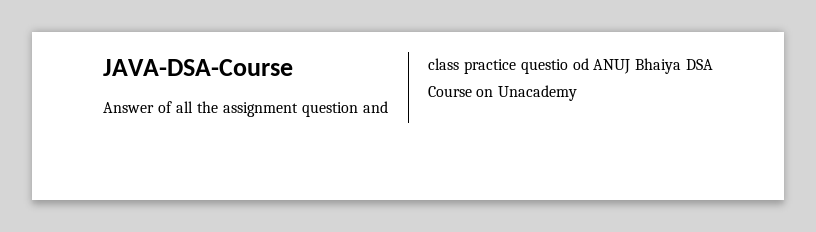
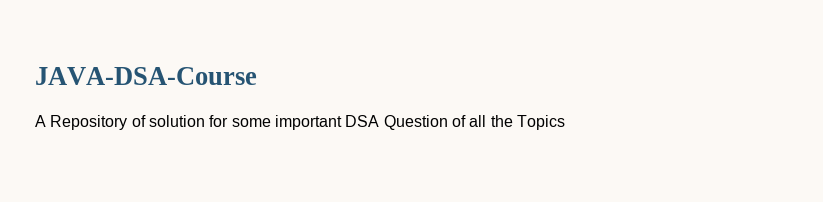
[103,101,388,117] [428,58,713,74] [428,85,577,101] Answer of all the assignment question and class practice questio od ANUJ Bhaiya DSA Course on Unacademy -> [35,115,565,130] A Repository of solution for some important DSA Question of all the Topics

